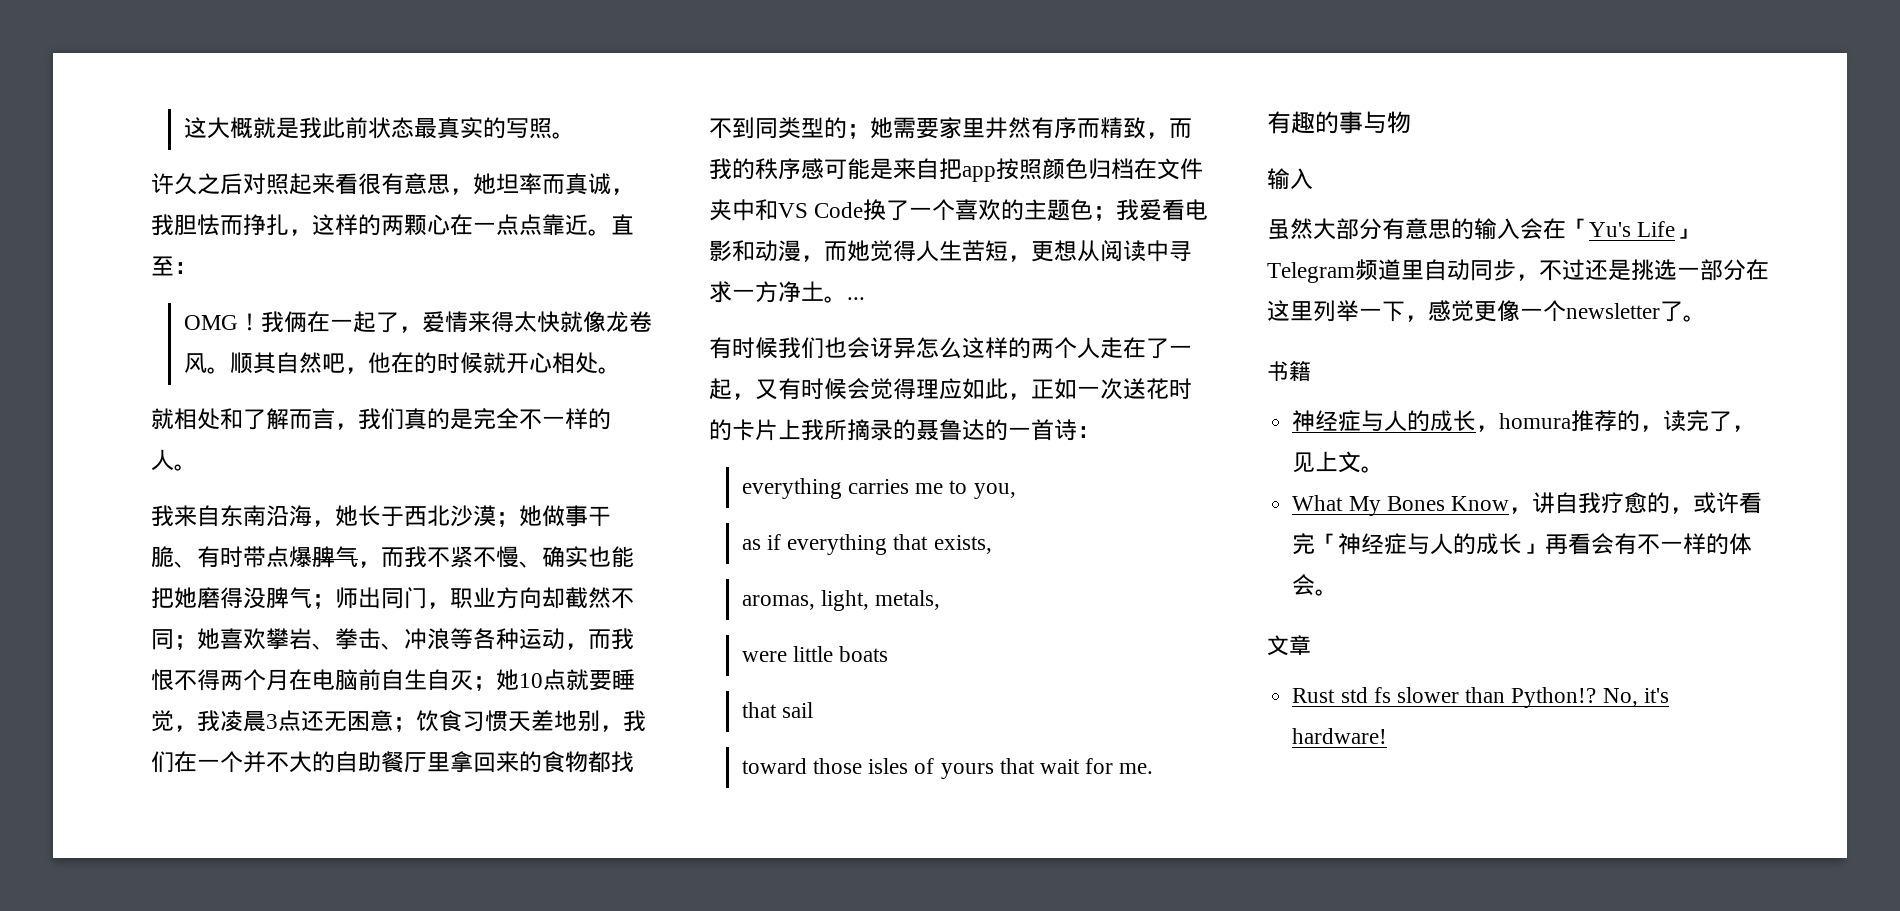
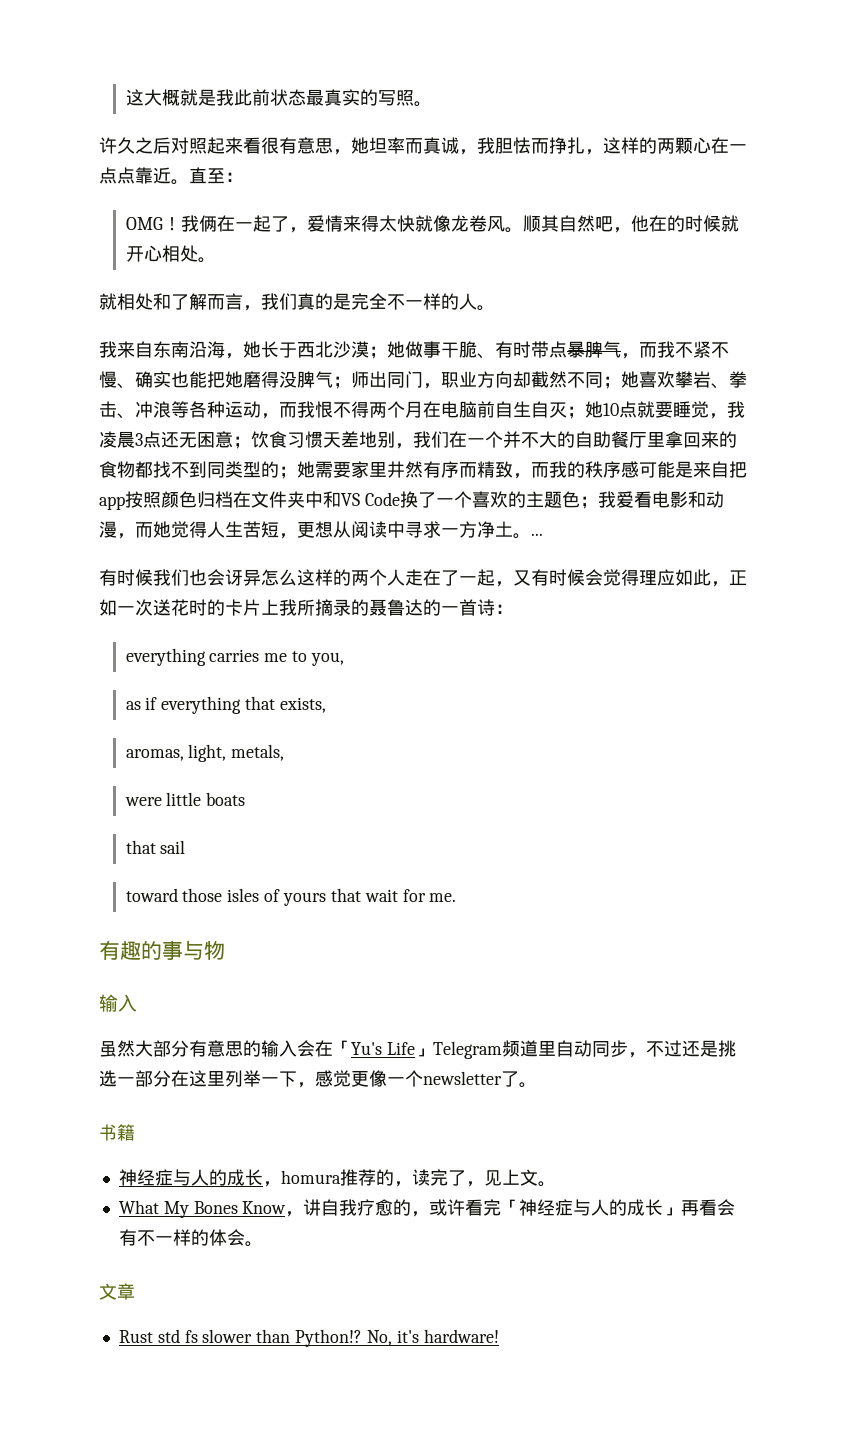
[289,546,312,568] 爆 -> [567,341,585,358] 暴

